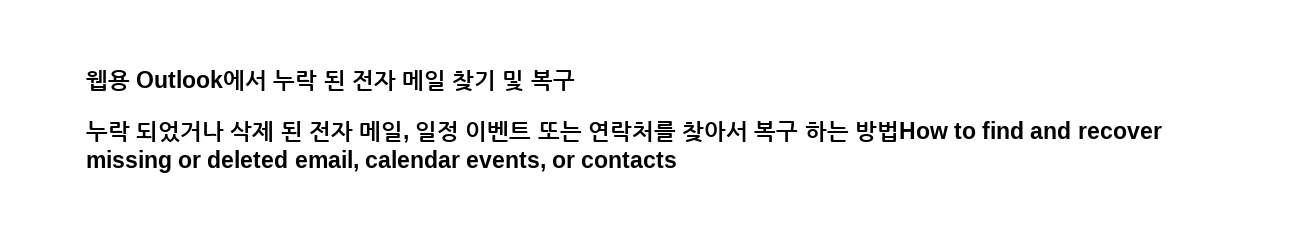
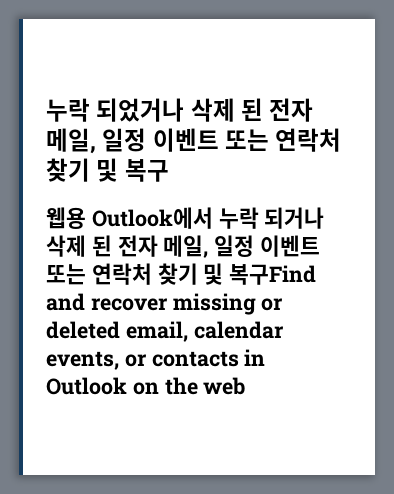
[86,70,575,92] 웹용 Outlook에서 누락 된 전자 메일 찾기 및 복구 // -> (46, 110) none
[587,121,1025,143] 연락처를 찾아서 복구 하는 방법How to find -> [275,128,342,152] [46,158,169,182] [46,207,325,229] [46,235,321,258] [46,263,317,285] 연락처 찾기 및 복구 // 웹용 Outlook에서 누락 되거나 삭제 된 전자 메일, 일정 이벤트 또는 연락처 찾기 및 복구Find
(678, 160) none -> [244,349,266,366] [46,377,246,395] in Outlook on the web

